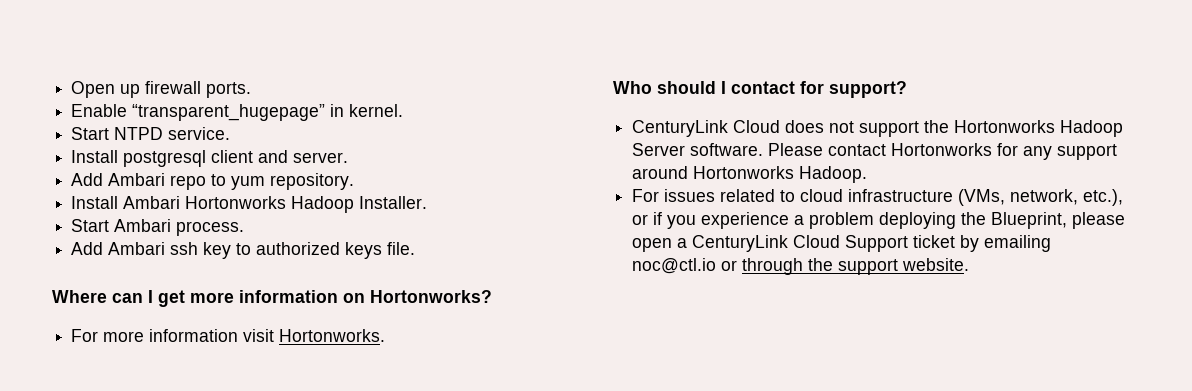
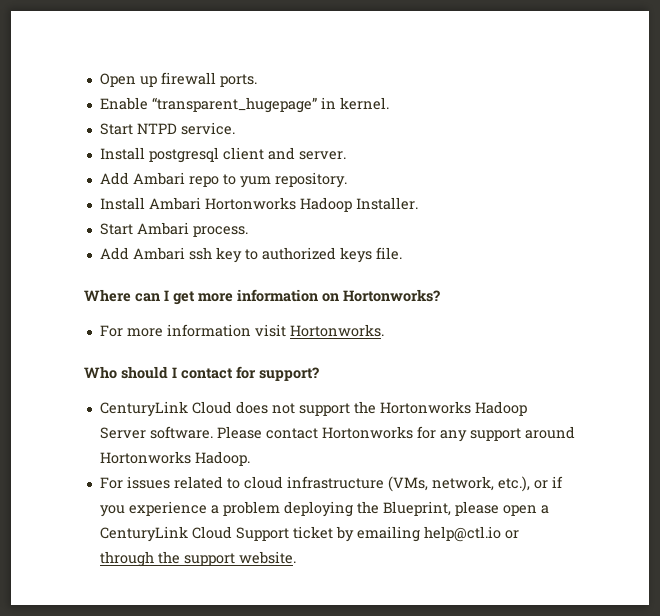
[632,258,717,274] noc@ctl.io -> [423,526,501,542] help@ctl.io

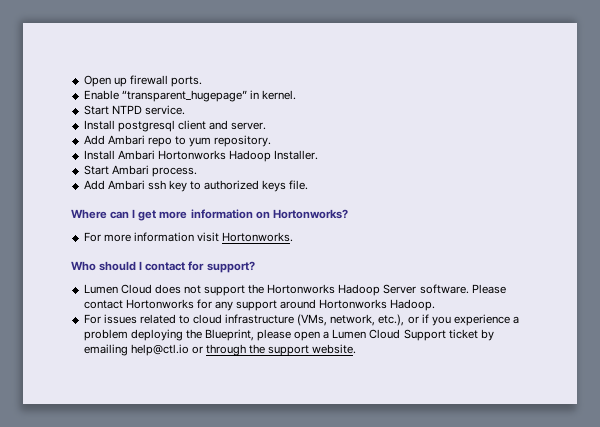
[99,401,188,417] CenturyLink -> [83,284,118,294] Lumen
[99,526,188,542] CenturyLink -> [332,329,367,339] Lumen

